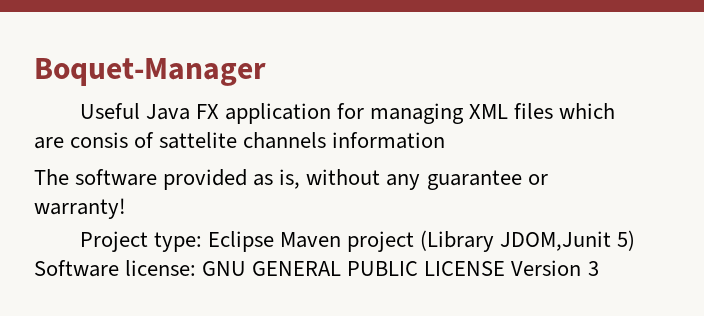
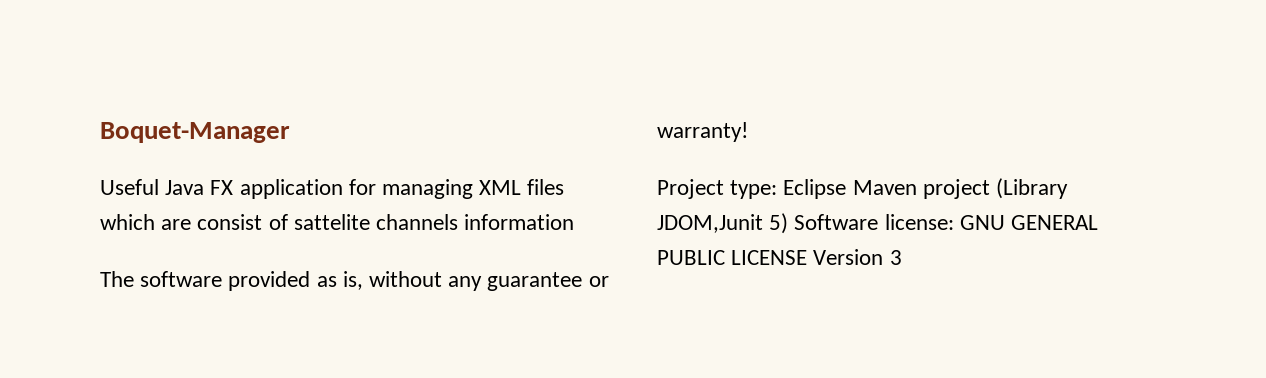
[70,132,129,148] consis -> [197,214,263,230] consist

